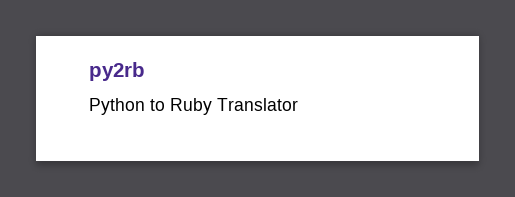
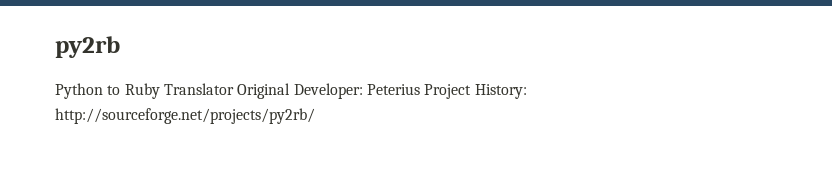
(298, 104) none -> [237,83,527,99] [55,108,315,124] Original Developer: Peterius Project History: http://sourceforge.net/projects/py2rb/

